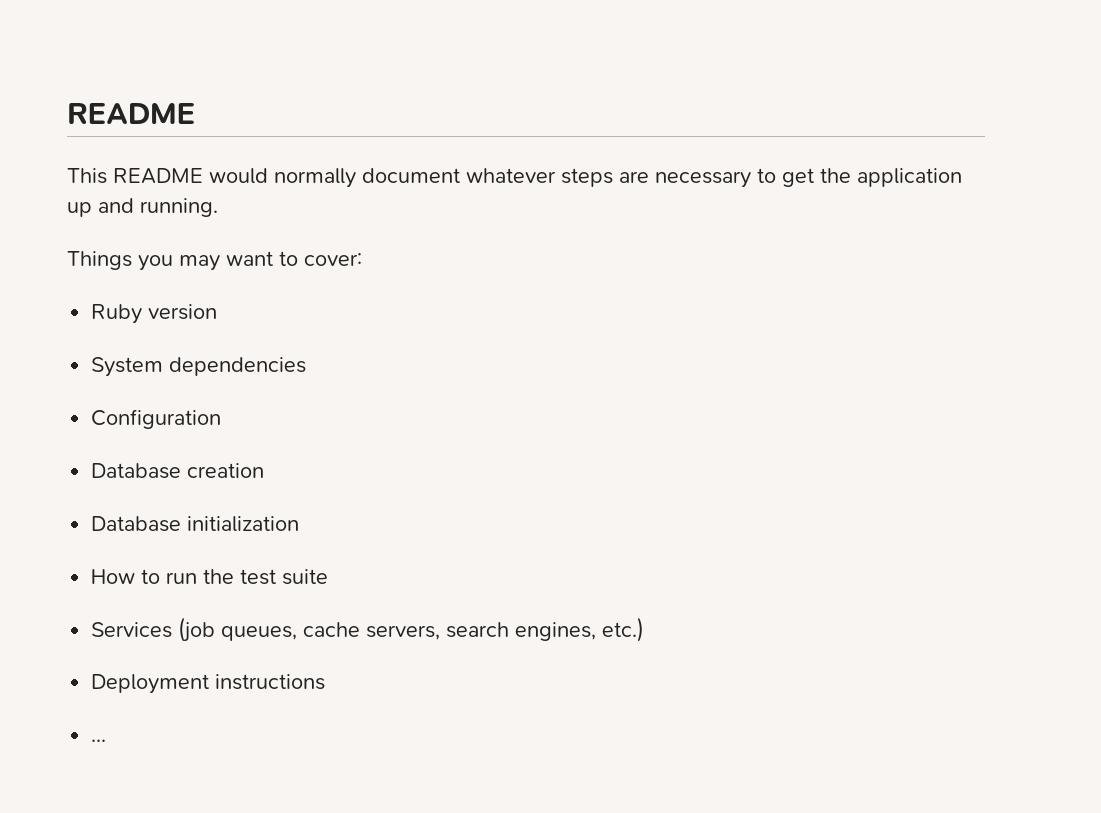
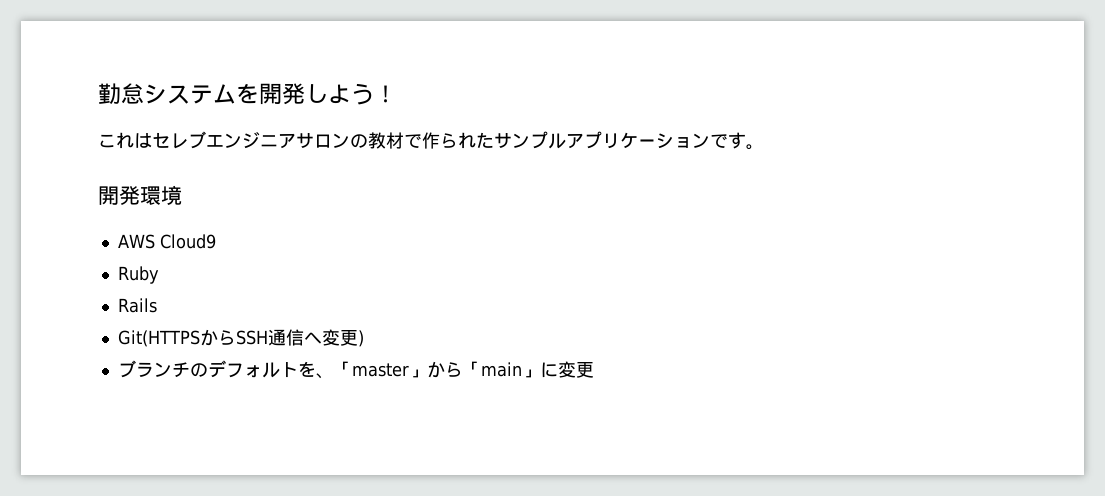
[67,103,195,124] [67,168,962,188] [67,198,218,217] [67,251,362,271] [91,304,218,324] [91,357,307,377] [91,409,222,429] [91,463,265,479] [91,516,300,532] [91,569,329,585] [91,617,645,642] [91,674,326,694] [91,739,107,742] README // This README would normally document whatever steps are necessary to get the application up and running. // Things you may want to cover: // Ruby version // System dependencies // Configuration // Database creation // Database initialization // How to run the test suite // Services (job queues, cache servers, search engines, etc.) // Deployment instructions // ... -> [98,83,397,105] [98,131,764,150] [98,185,182,205] [117,234,216,249] [117,266,159,284] [117,298,157,313] [117,329,364,347] [117,360,594,379] 勤怠システムを開発しよう！ // これはセレブエンジニアサロンの教材で作られたサンプルアプリケーションです。 // 開発環境 // AWS Cloud9 // Ruby // Rails // Git(HTTPSからSSH通信へ変更) // ブランチのデフォルトを、「master」から「main」に変更

